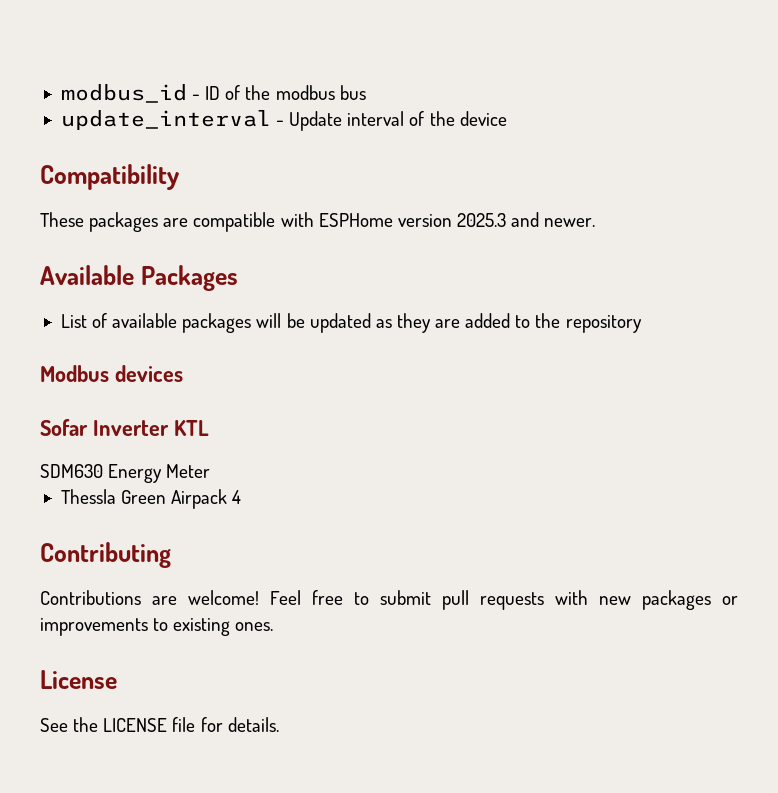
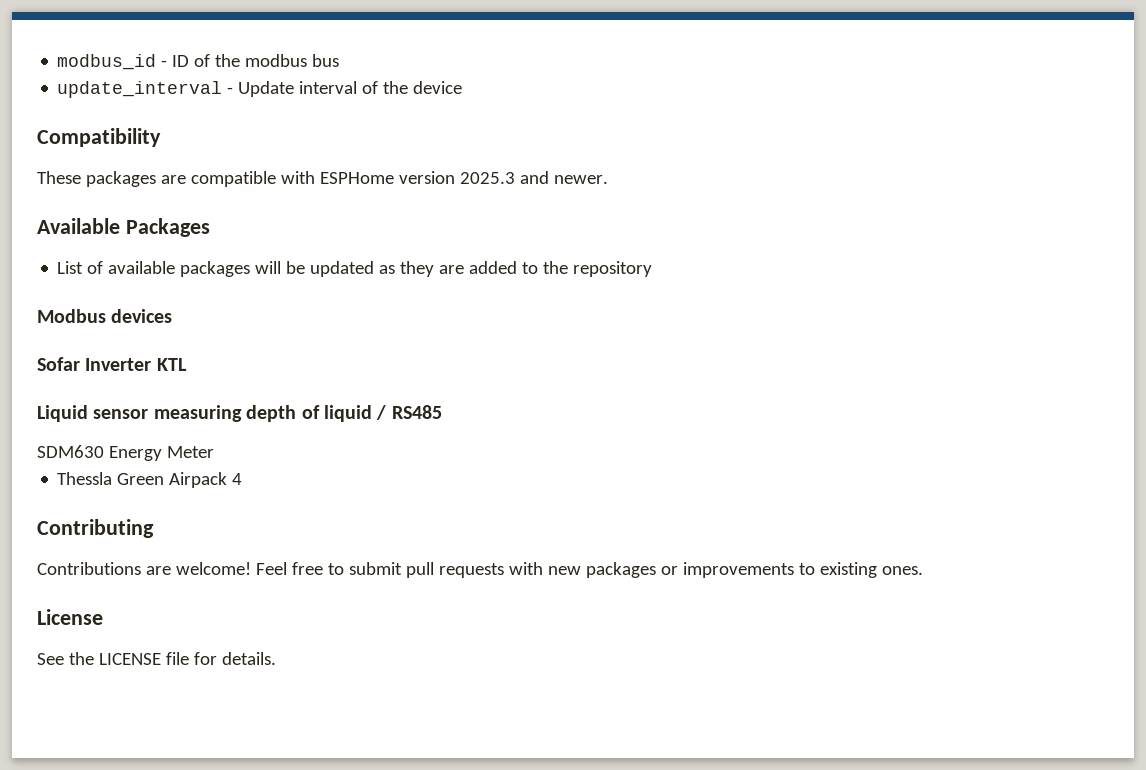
(209, 428) none -> [37,405,442,422] // Liquid sensor measuring depth of liquid / RS485

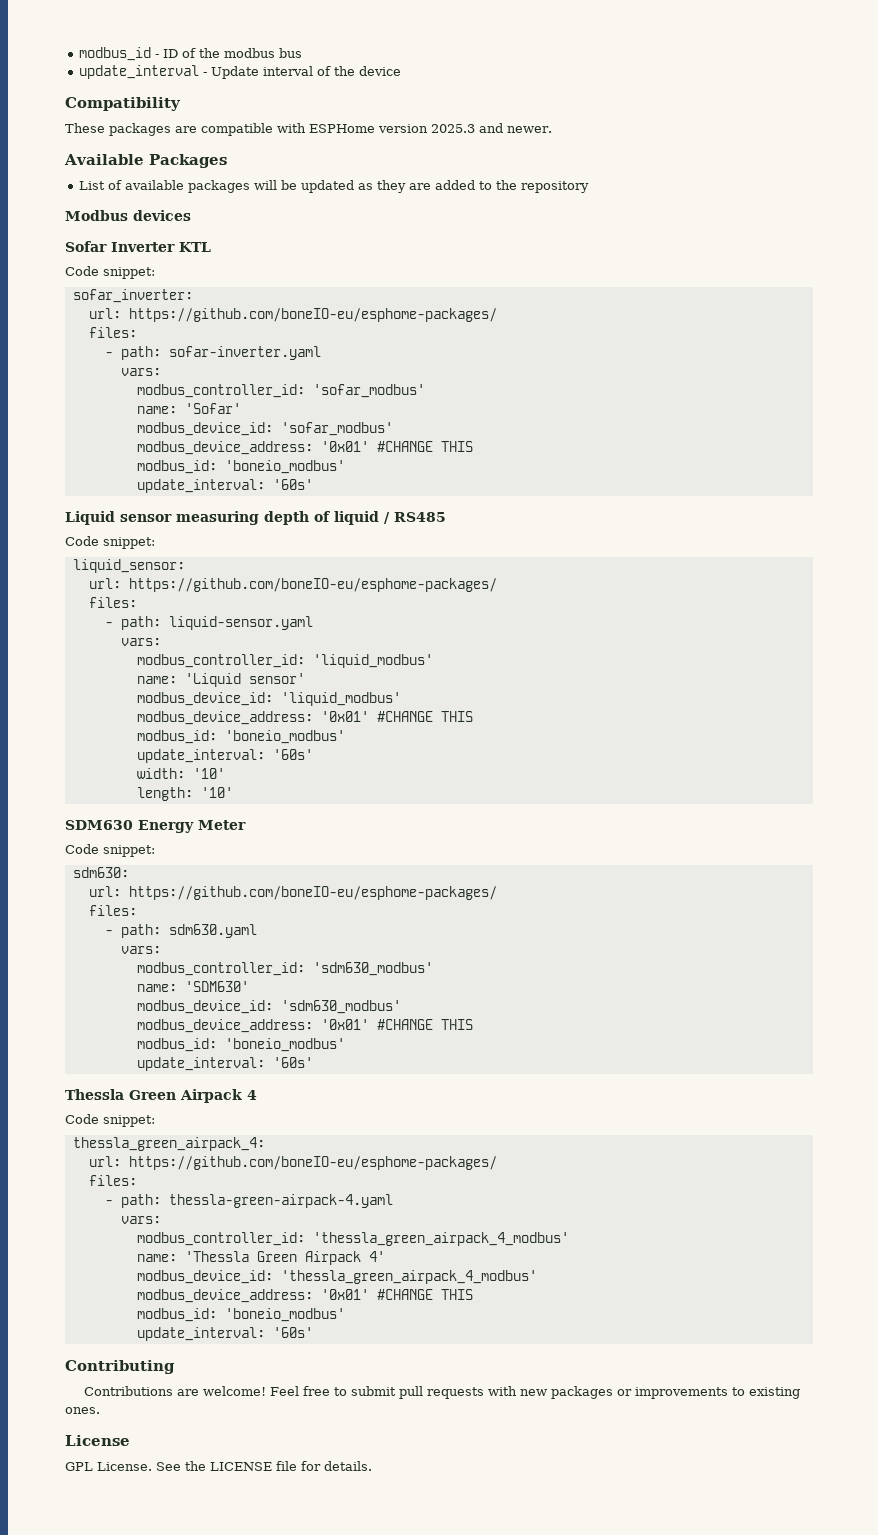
(187, 364) none -> [65,266,155,279] [72,289,193,303] [88,308,497,322] [88,327,137,338] [104,346,321,360] [120,368,161,376] [136,384,425,398] [136,403,241,414] [136,422,393,436] [136,441,473,455] [136,460,345,474] [136,479,313,493] // Code snippet: // sofar_inverter: // url: https://github.com/boneIO-eu/esphome-packages/ // files: // - path: sofar-inverter.yaml // vars: // modbus_controller_id: 'sofar_modbus' // name: 'Sofar' // modbus_device_id: 'sofar_modbus' // modbus_device_address: '0x01' #CHANGE THIS // modbus_id: 'boneio_modbus' // update_interval: '60s'
[37,445,214,461] [57,472,243,488] SDM630 Energy Meter // Thessla Green Airpack 4 -> [65,536,155,549] [72,559,185,573] [88,578,497,592] [88,597,137,608] [104,616,313,630] [120,638,161,646] [136,654,433,668] [136,673,305,687] [136,692,401,706] [136,711,473,725] [136,730,345,744] [136,749,313,763] [136,768,225,779] [136,787,233,801] [65,820,246,833] [65,844,155,857] [72,867,129,878] [88,886,497,900] [88,905,137,916] [104,924,257,938] [120,946,161,954] [136,962,433,976] [136,981,249,992] [136,1000,401,1014] [136,1019,473,1033] [136,1038,345,1052] [136,1057,313,1071] [65,1089,257,1103] [65,1114,155,1127] [72,1137,265,1151] [88,1156,497,1170] [88,1175,137,1186] [104,1194,393,1208] [120,1216,161,1224] [136,1232,569,1246] [136,1251,385,1265] [136,1270,537,1284] [136,1289,473,1303] [136,1308,345,1322] [136,1327,313,1341] Code snippet: // liquid_sensor: // url: https://github.com/boneIO-eu/esphome-packages/ // files: // - path: liquid-sensor.yaml // vars: // modbus_controller_id: 'liquid_modbus' // name: 'Liquid sensor' // modbus_device_id: 'liquid_modbus' // modbus_device_address: '0x01' #CHANGE THIS // modbus_id: 'boneio_modbus' // update_interval: '60s' // width: '10' // length: '10' // SDM630 Energy Meter // Code snippet: // sdm630: // url: https://github.com/boneIO-eu/esphome-packages/ // files: // - path: sdm630.yaml // vars: // modbus_controller_id: 'sdm630_modbus' // name: 'SDM630' // modbus_device_id: 'sdm630_modbus' // modbus_device_address: '0x01' #CHANGE THIS // modbus_id: 'boneio_modbus' // update_interval: '60s' // Thessla Green Airpack 4 // Code snippet: // thessla_green_airpack_4: // url: https://github.com/boneIO-eu/esphome-packages/ // files: // - path: thessla-green-airpack-4.yaml // vars: // modbus_controller_id: 'thessla_green_airpack_4_modbus' // name: 'Thessla Green Airpack 4' // modbus_device_id: 'thessla_green_airpack_4_modbus' // modbus_device_address: '0x01' #CHANGE THIS // modbus_id: 'boneio_modbus' // update_interval: '60s'
(103, 617) none -> [65,1462,152,1471] GPL License.

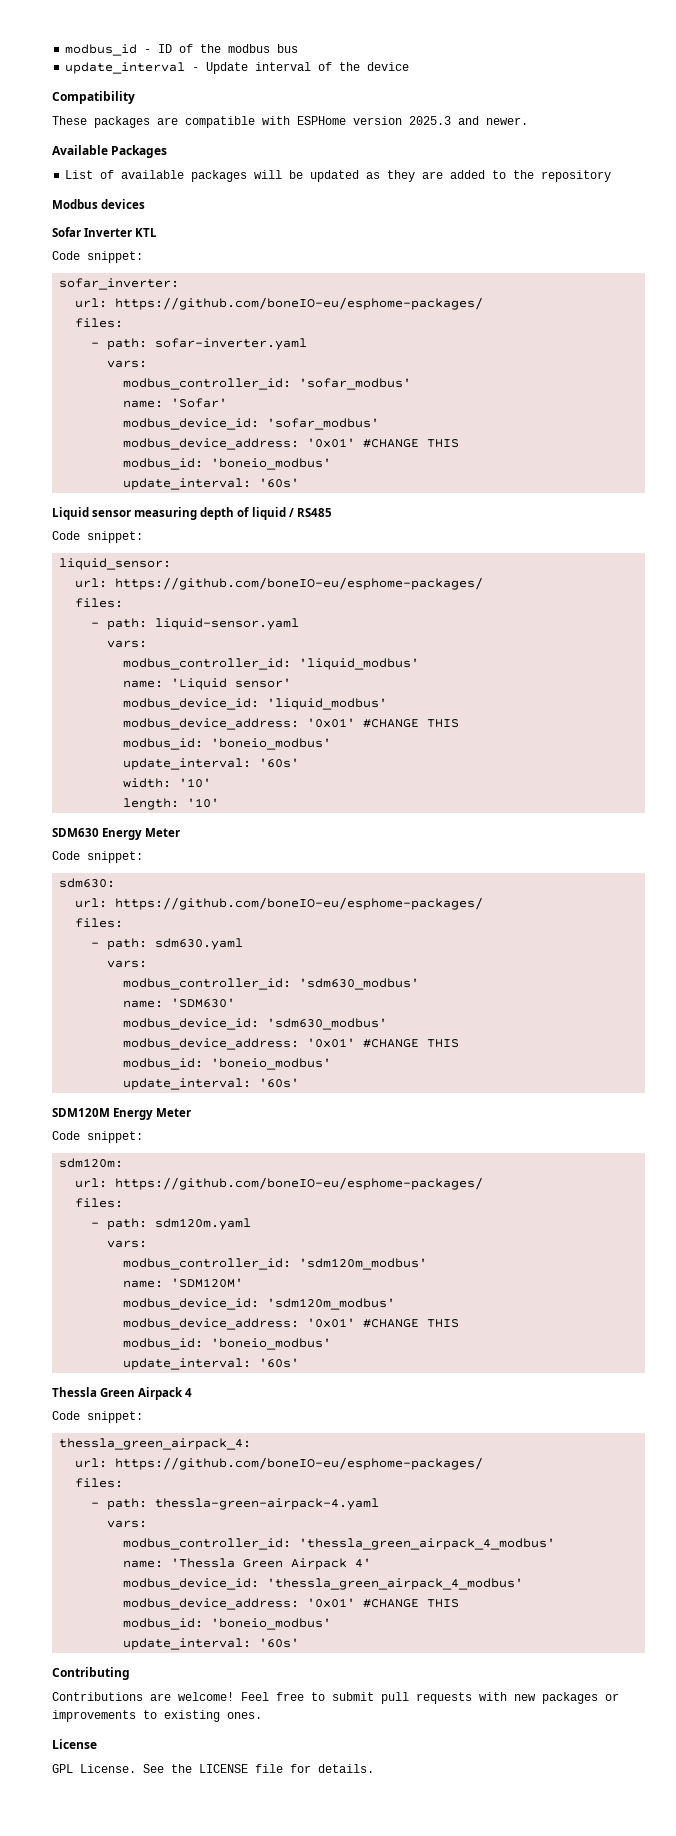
(313, 1062) none -> [52,1108,192,1120] [52,1131,143,1143] [59,1158,124,1168] [75,1177,484,1190] [75,1198,124,1208] [91,1218,252,1230] [107,1240,148,1248] [123,1258,428,1270] [123,1278,244,1288] [123,1298,396,1310] [123,1318,460,1330] [123,1338,332,1350] [123,1358,300,1370] // SDM120M Energy Meter // Code snippet: // sdm120m: // url: https://github.com/boneIO-eu/esphome-packages/ // files: // - path: sdm120m.yaml // vars: // modbus_controller_id: 'sdm120m_modbus' // name: 'SDM120M' // modbus_device_id: 'sdm120m_modbus' // modbus_device_address: '0x01' #CHANGE THIS // modbus_id: 'boneio_modbus' // update_interval: '60s'

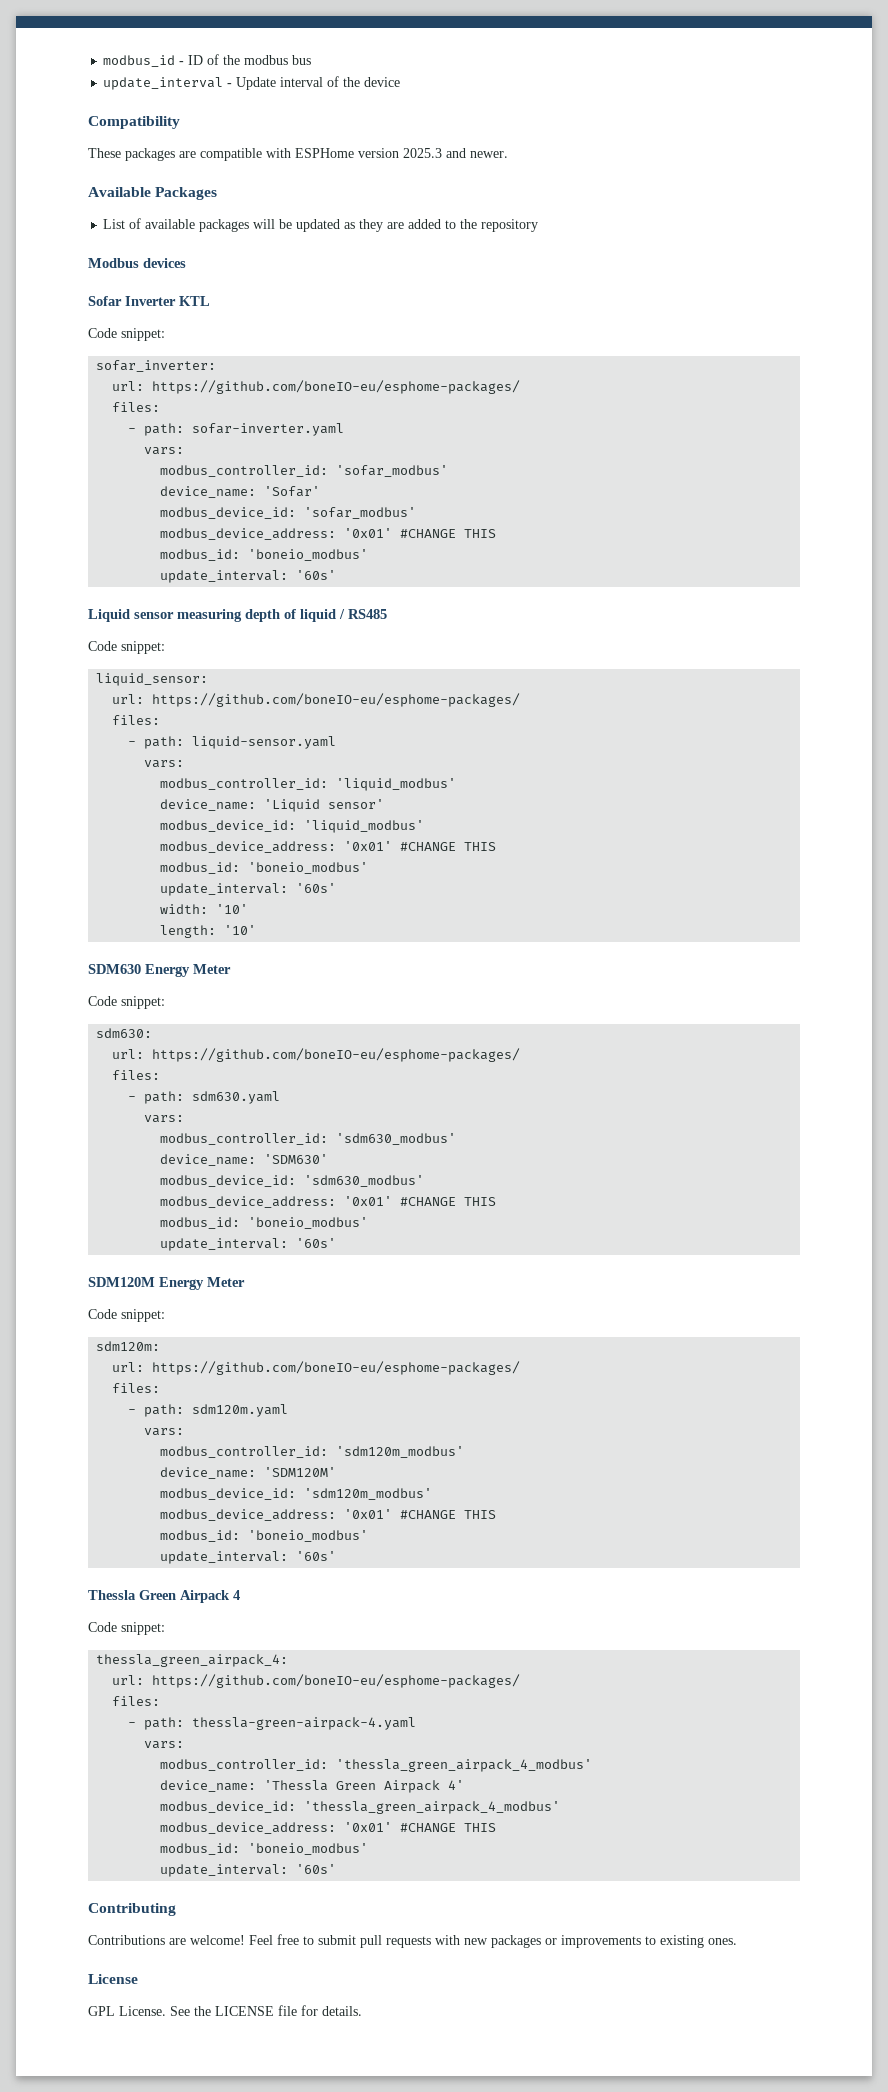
[123,400,164,408] name: -> [160,486,257,498] device_name:
[123,680,164,688] name: -> [160,799,257,811] device_name:
[123,1000,164,1008] name: -> [160,1154,257,1166] device_name:
[123,1280,164,1288] name: -> [160,1467,257,1479] device_name:
[123,1560,164,1568] name: -> [160,1780,257,1792] device_name:

